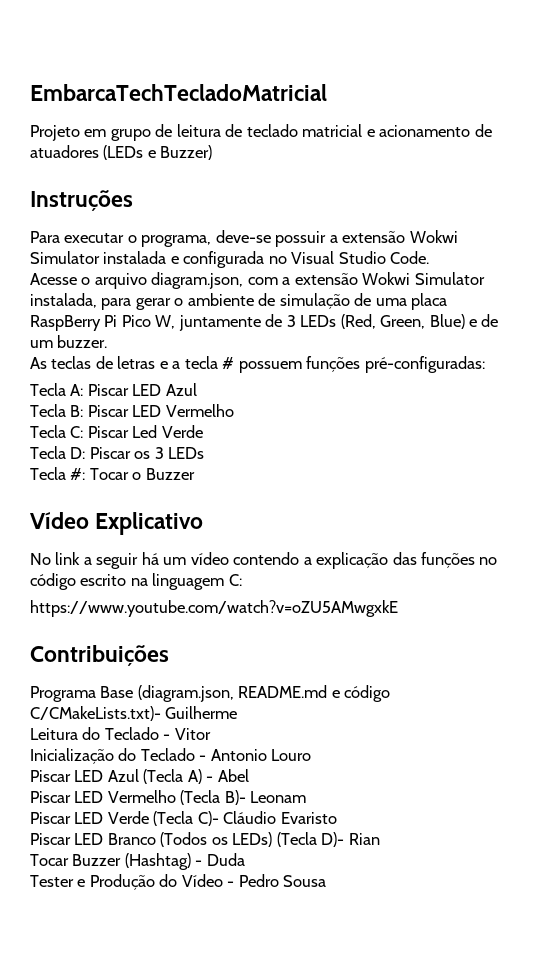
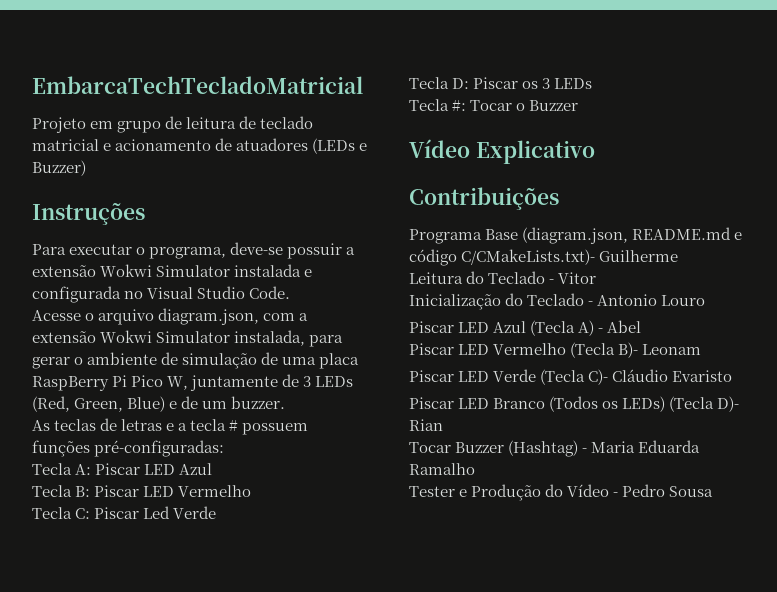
[30,552,498,569] [30,573,242,590] [30,600,398,617] // No link a seguir há um vídeo contendo a explicação das funções no código escrito na linguagem C: // https://www.youtube.com/watch?v=oZU5AMwgxkE -> (595, 152) none
[206,853,245,866] Duda -> [591,440,701,453] [409,463,475,475] Maria Eduarda Ramalho

